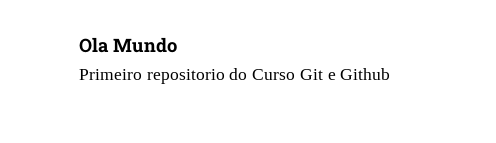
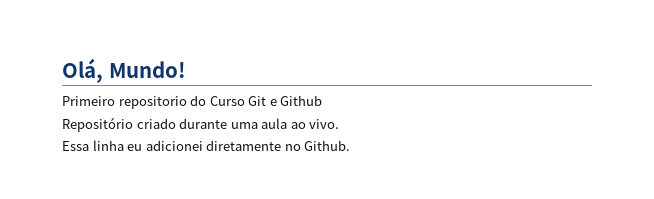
[79,37,177,53] Ola Mundo -> [62,58,186,83] Olá, Mundo!
(391, 74) none -> [62,117,340,132] [62,140,351,151] // Repositório criado durante uma aula ao vivo. // Essa linha eu adicionei diretamente no Github.

